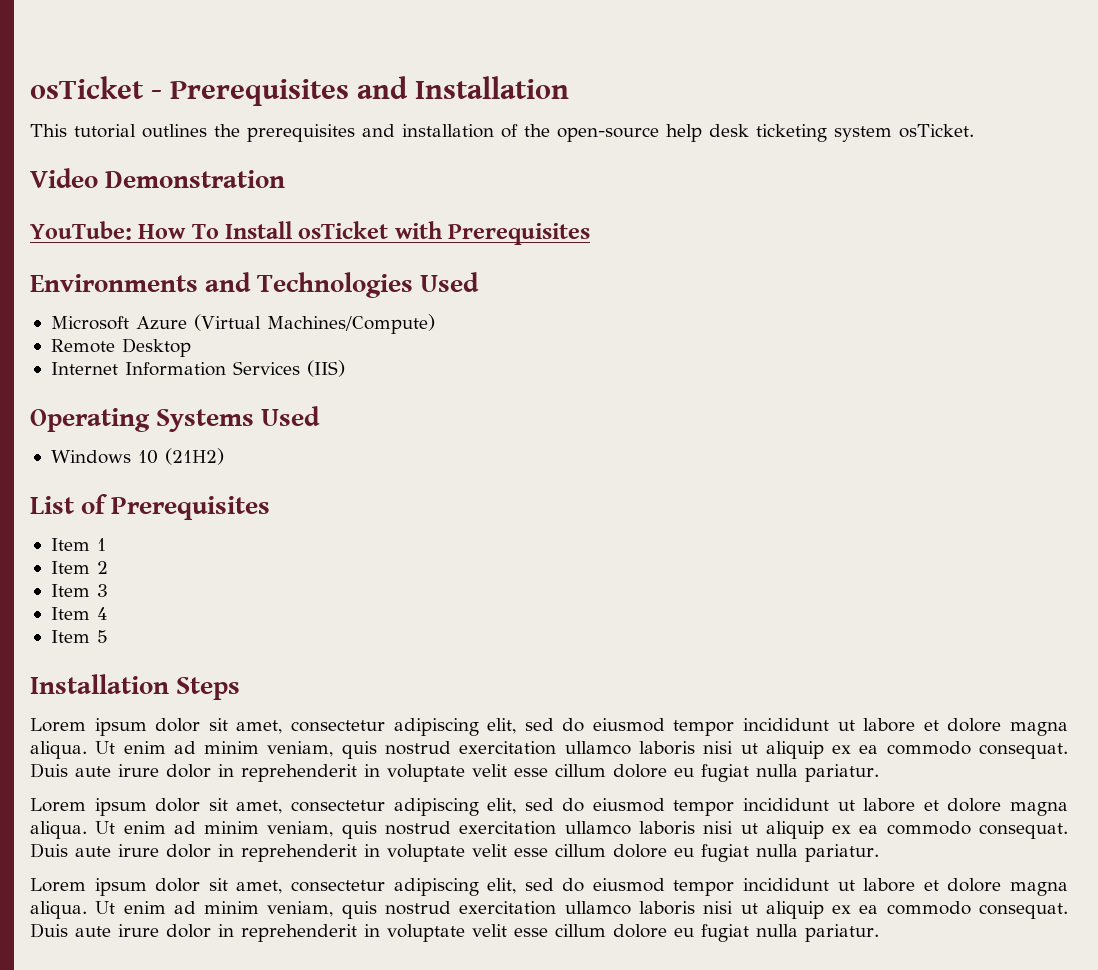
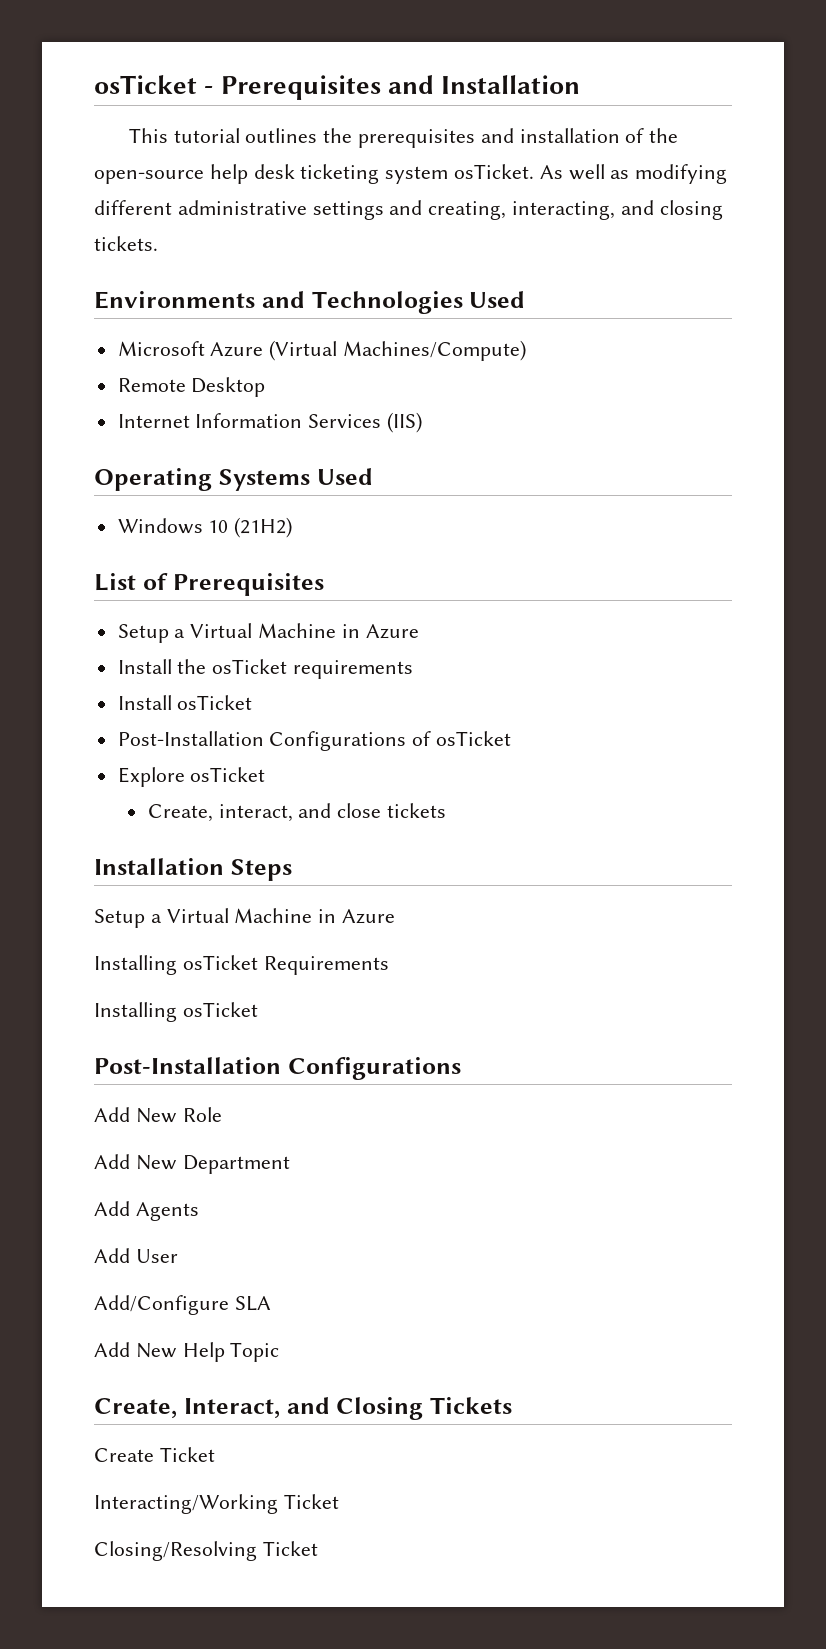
[30,168,286,188] [30,221,591,245] // Video Demonstration // YouTube: How To Install osTicket with Prerequisites -> [539,164,728,184] [94,200,723,220] [94,236,158,251] As well as modifying different administrative settings and creating, interacting, and closing tickets.
[50,538,106,551] [50,561,108,574] [50,584,108,597] [50,607,107,620] [50,630,108,643] [30,674,241,700] [30,718,1069,736] [30,741,1068,759] [30,763,879,782] [30,798,1069,816] [30,821,1068,839] [30,843,879,862] [30,878,1069,896] [30,901,1068,919] [30,923,879,942] Item 1 // Item 2 // Item 3 // Item 4 // Item 5 // Installation Steps // Lorem ipsum dolor sit amet, consectetur adipiscing elit, sed do eiusmod tempor incididunt ut labore et dolore magna aliqua. Ut enim ad minim veniam, quis nostrud exercitation ullamco laboris nisi ut aliquip ex ea commodo consequat. Duis aute irure dolor in reprehenderit in voluptate velit esse cillum dolore eu fugiat nulla pariatur. // Lorem ipsum dolor sit amet, consectetur adipiscing elit, sed do eiusmod tempor incididunt ut labore et dolore magna aliqua. Ut enim ad minim veniam, quis nostrud exercitation ullamco laboris nisi ut aliquip ex ea commodo consequat. Duis aute irure dolor in reprehenderit in voluptate velit esse cillum dolore eu fugiat nulla pariatur. // Lorem ipsum dolor sit amet, consectetur adipiscing elit, sed do eiusmod tempor incididunt ut labore et dolore magna aliqua. Ut enim ad minim veniam, quis nostrud exercitation ullamco laboris nisi ut aliquip ex ea commodo consequat. Duis aute irure dolor in reprehenderit in voluptate velit esse cillum dolore eu fugiat nulla pariatur. -> [117,623,419,643] [117,659,414,679] [117,695,253,710] [117,731,512,751] [117,767,266,787] [147,803,446,822] [94,858,292,881] [94,908,396,928] [94,955,389,975] [94,1002,258,1022] [94,1057,461,1080] [94,1107,222,1123] [94,1154,290,1174] [94,1201,199,1221] [94,1248,178,1263] [94,1295,271,1315] [94,1342,280,1362] [94,1397,512,1420] [94,1447,215,1462] [94,1494,339,1514] [94,1541,318,1561] Setup a Virtual Machine in Azure // Install the osTicket requirements // Install osTicket // Post-Installation Configurations of osTicket // Explore osTicket // Create, interact, and close tickets // Installation Steps // Setup a Virtual Machine in Azure // Installing osTicket Requirements // Installing osTicket // Post-Installation Configurations // Add New Role // Add New Department // Add Agents // Add User // Add/Configure SLA // Add New Help Topic // Create, Interact, and Closing Tickets // Create Ticket // Interacting/Working Ticket // Closing/Resolving Ticket

